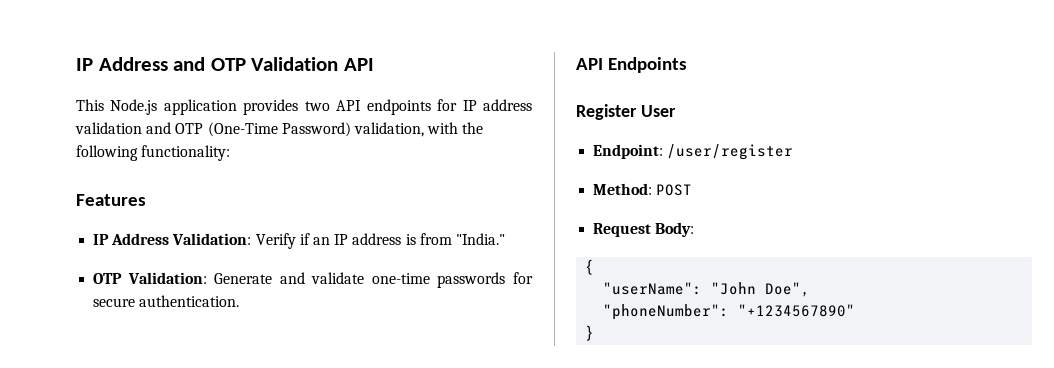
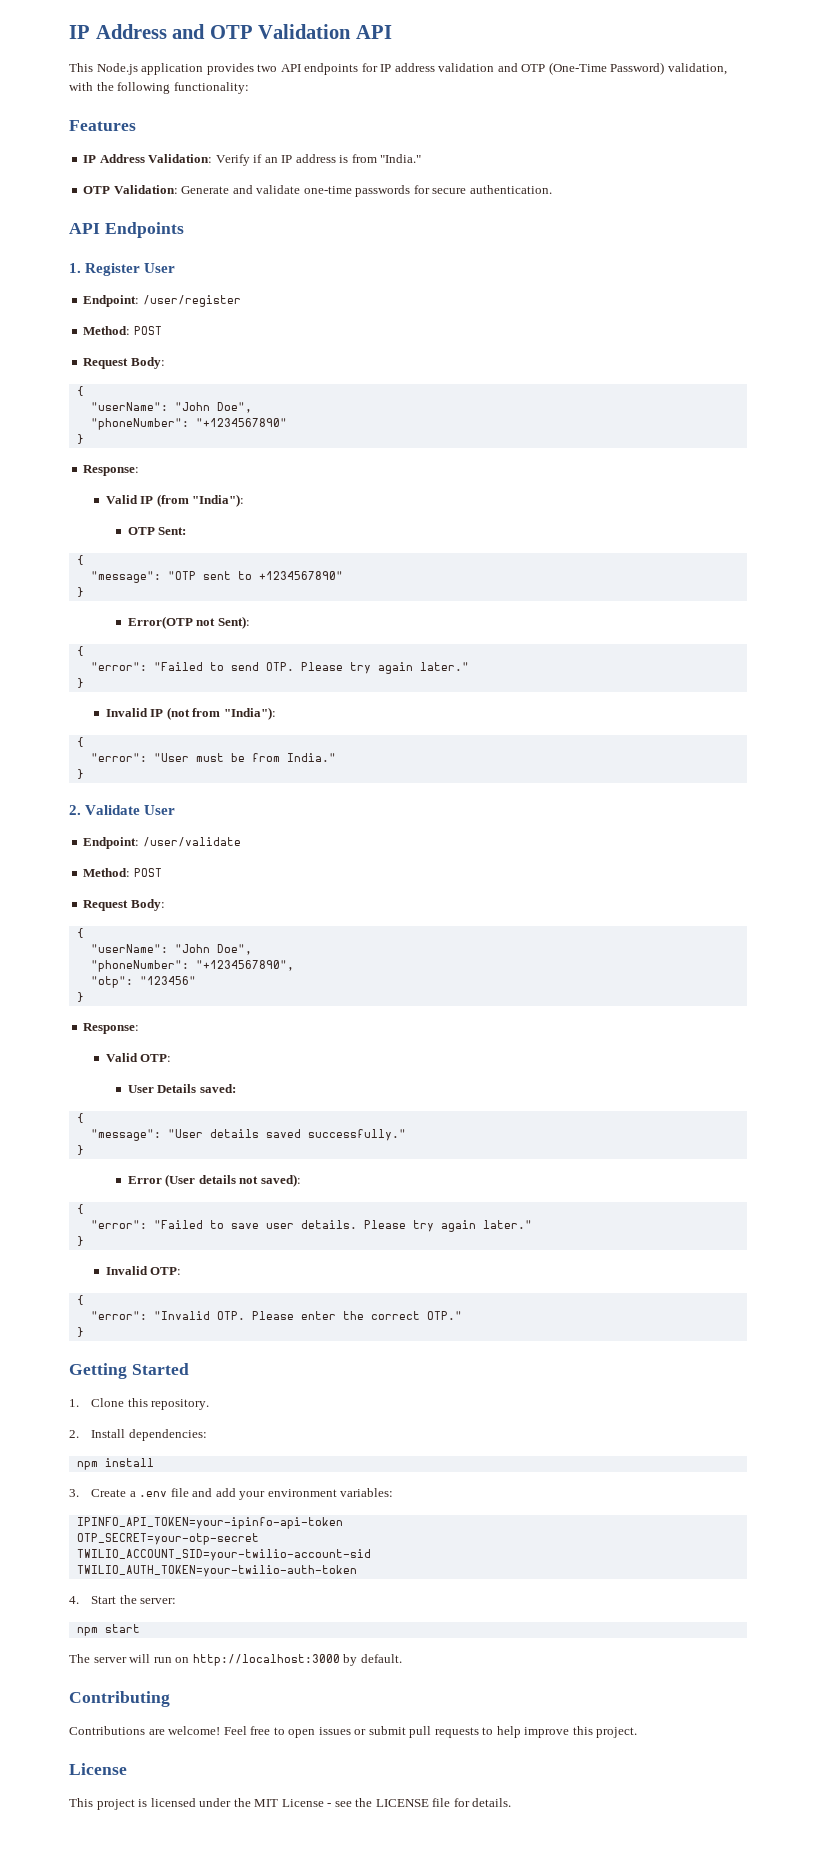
(688, 65) none -> [69,263,81,273] 1.
(595, 333) none -> [83,465,140,476] [105,494,245,507] [127,527,187,535] [76,555,84,565] [90,571,343,583] [76,587,84,597] [127,616,250,629] [76,646,84,656] [90,662,469,674] [76,678,84,688] [105,707,276,720] [76,737,84,747] [90,753,336,762] [76,769,84,779] [69,805,176,815] [83,837,241,849] [83,868,162,877] [83,899,165,911] [76,928,84,938] [90,944,252,955] [90,960,294,972] [90,976,196,988] [76,992,84,1002] [83,1023,140,1034] [105,1053,172,1062] [127,1084,236,1093] [76,1113,84,1123] [90,1129,406,1141] [76,1145,84,1155] [127,1174,301,1187] [76,1204,84,1214] [90,1220,532,1232] [76,1236,84,1246] [105,1266,182,1275] [76,1295,84,1305] [90,1311,462,1320] [76,1327,84,1337] [69,1363,189,1379] [69,1398,210,1410] [69,1429,207,1441] [76,1458,154,1470] [69,1488,394,1500] [76,1517,343,1529] [76,1533,259,1545] [76,1549,371,1561] [76,1565,357,1577] [69,1595,177,1604] [76,1624,140,1636] [69,1654,402,1666] [69,1691,170,1707] [69,1726,638,1738] [69,1763,127,1775] [69,1798,512,1810] // Response: // Valid IP (from "India"): // OTP Sent: // { // "message": "OTP sent to +1234567890" // } // Error(OTP not Sent): // { // "error": "Failed to send OTP. Please try again later." // } // Invalid IP (not from "India"): // { // "error": "User must be from India." // } // 2. Validate User // Endpoint: /user/validate // Method: POST // Request Body: // { // "userName": "John Doe", // "phoneNumber": "+1234567890", // "otp": "123456" // } // Response: // Valid OTP: // User Details saved: // { // "message": "User details saved successfully." // } // Error (User details not saved): // { // "error": "Failed to save user details. Please try again later." // } // Invalid OTP: // { // "error": "Invalid OTP. Please enter the correct OTP." // } // Getting Started // 1. Clone this repository. // 2. Install dependencies: // npm install // 3. Create a .env file and add your environment variables: // IPINFO_API_TOKEN=your-ipinfo-api-token // OTP_SECRET=your-otp-secret // TWILIO_ACCOUNT_SID=your-twilio-account-sid // TWILIO_AUTH_TOKEN=your-twilio-auth-token // 4. Start the server: // npm start // The server will run on http://localhost:3000 by default. // Contributing // Contributions are welcome! Feel free to open issues or submit pull requests to help improve this project. // License // This project is licensed under the MIT License - see the LICENSE file for details.

